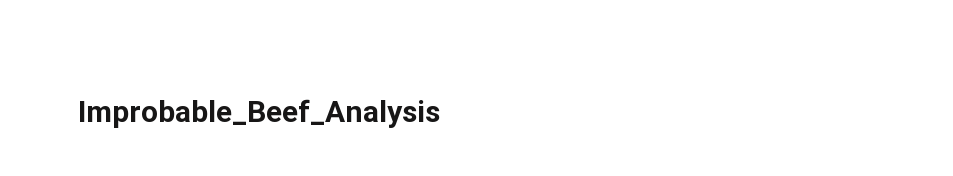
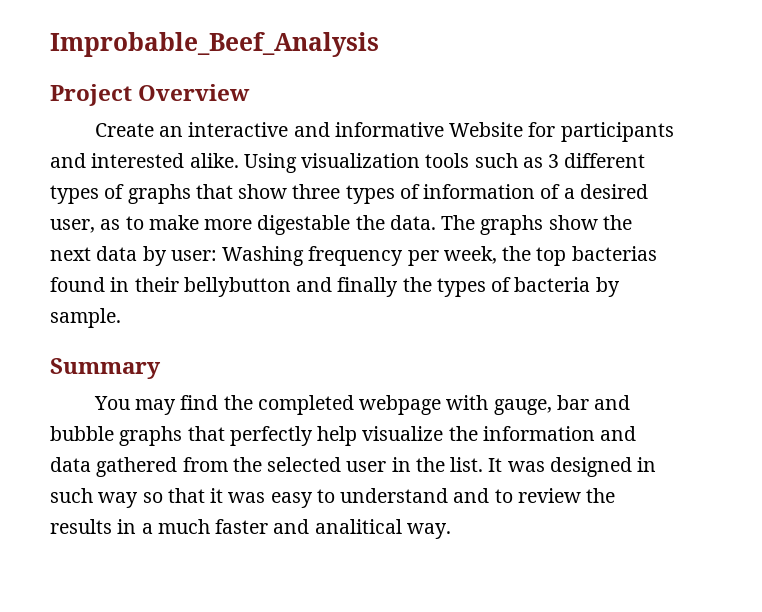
(440, 113) none -> [50,84,251,106] [94,122,674,142] [50,153,646,173] [50,184,648,204] [50,215,632,235] [50,246,657,266] [50,277,620,297] [50,308,121,328] [50,358,161,379] [93,395,631,415] [50,426,637,446] [50,457,657,477] [50,488,616,508] [50,519,451,539] // Project Overview // Create an interactive and informative Website for participants and interested alike. Using visualization tools such as 3 different types of graphs that show three types of information of a desired user, as to make more digestable the data. The graphs show the next data by user: Washing frequency per week, the top bacterias found in their bellybutton and finally the types of bacteria by sample. // Summary // You may find the completed webpage with gauge, bar and bubble graphs that perfectly help visualize the information and data gathered from the selected user in the list. It was designed in such way so that it was easy to understand and to review the results in a much faster and analitical way.

